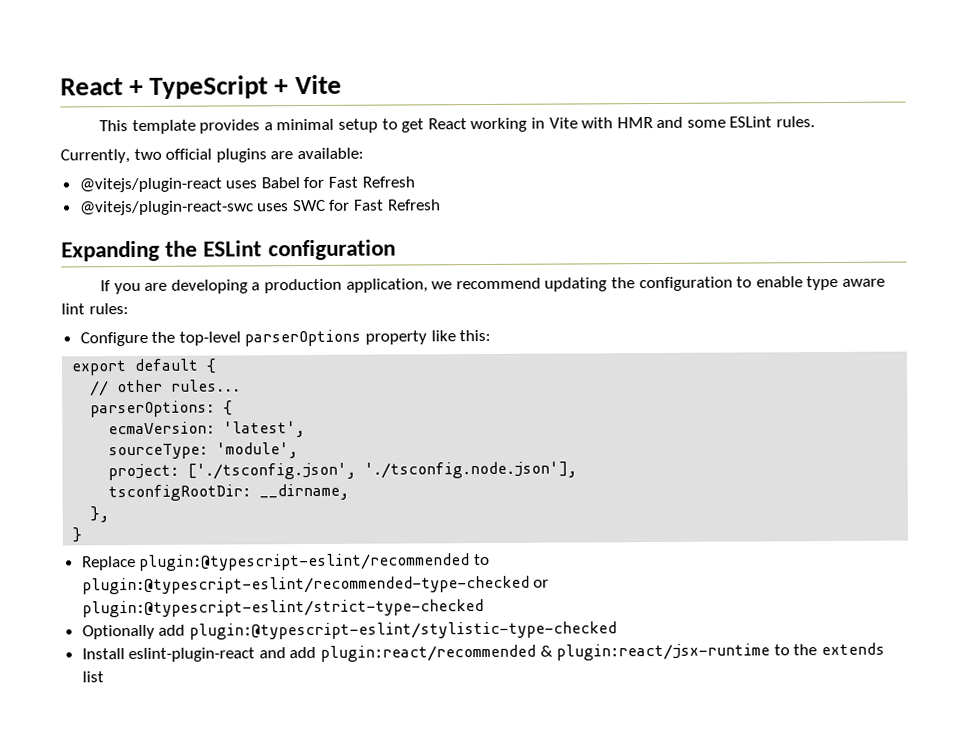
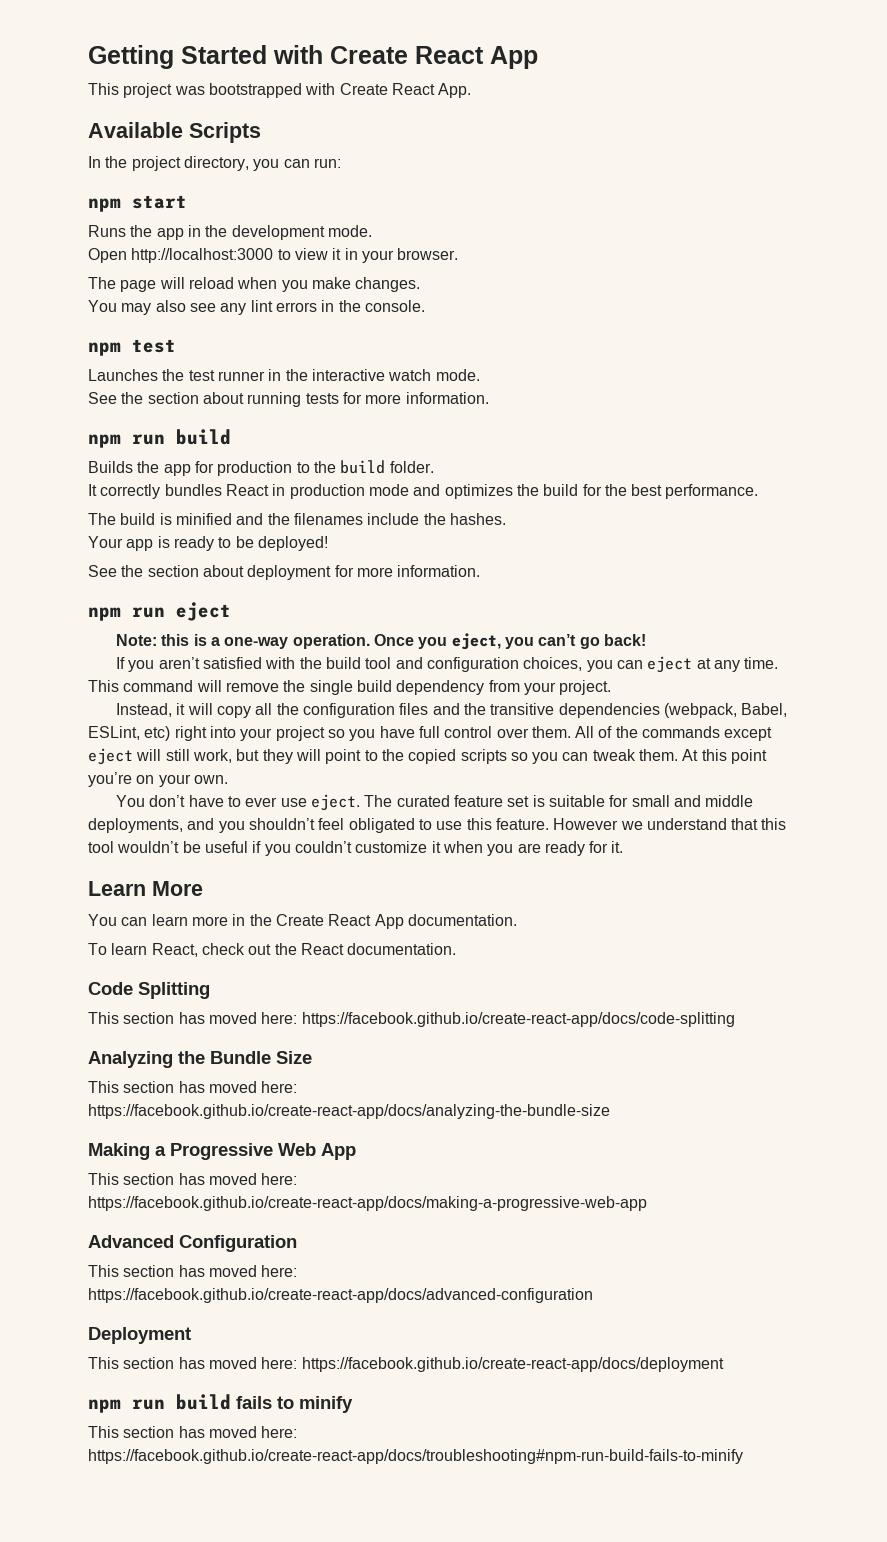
[60,74,342,99] [99,116,816,135] [60,147,364,164] [78,176,415,193] [79,199,441,216] [61,239,396,262] [100,275,885,295] [61,303,129,315] [79,329,492,347] [71,358,217,376] [90,379,242,397] [90,400,234,418] [108,421,306,438] [108,442,299,460] [108,461,578,481] [108,483,350,502] [90,506,110,523] [72,527,83,543] [81,553,490,571] [81,575,550,595] [81,599,484,618] [81,621,617,640] [81,642,886,663] [81,671,104,683] React + TypeScript + Vite // This template provides a minimal setup to get React working in Vite with HMR and some ESLint rules. // Currently, two official plugins are available: // @vitejs/plugin-react uses Babel for Fast Refresh // @vitejs/plugin-react-swc uses SWC for Fast Refresh // Expanding the ESLint configuration // If you are developing a production application, we recommend updating the configuration to enable type aware lint rules: // Configure the top-level parserOptions property like this: // export default { // // other rules... // parserOptions: { // ecmaVersion: 'latest', // sourceType: 'module', // project: ['./tsconfig.json', './tsconfig.node.json'], // tsconfigRootDir: __dirname, // }, // } // Replace plugin:@typescript-eslint/recommended to plugin:@typescript-eslint/recommended-type-checked or plugin:@typescript-eslint/strict-type-checked // Optionally add plugin:@typescript-eslint/stylistic-type-checked // Install eslint-plugin-react and add plugin:react/recommended & plugin:react/jsx-runtime to the extends list -> [88,45,538,69] [88,83,472,98] [88,122,261,143] [88,156,341,171] [88,195,187,212] [88,225,372,240] [88,248,459,263] [88,277,421,292] [88,300,425,315] [88,339,176,356] [88,369,480,381] [88,392,489,407] [88,429,231,448] [88,460,434,476] [88,484,759,499] [88,513,506,525] [88,536,328,551] [88,565,481,580] [88,602,231,621] [116,633,646,650] [116,656,779,673] [88,680,612,695] [116,703,788,718] [88,726,773,741] [88,748,768,765] [88,772,228,787] [116,794,754,811] [88,818,787,833] [88,841,624,856] [88,881,203,896] [88,914,517,929] [88,943,457,957] [88,982,210,999] [88,1012,735,1027] [88,1051,312,1068] [88,1081,298,1093] [88,1104,610,1119] [88,1143,356,1160] [88,1173,298,1185] [88,1196,647,1211] [88,1235,297,1252] [88,1265,298,1277] [88,1288,593,1303] [88,1327,191,1344] [88,1357,724,1372] [88,1394,353,1413] [88,1426,298,1438] [88,1449,743,1464] Getting Started with Create React App // This project was bootstrapped with Create React App. // Available Scripts // In the project directory, you can run: // npm start // Runs the app in the development mode. // Open http://localhost:3000 to view it in your browser. // The page will reload when you make changes. // You may also see any lint errors in the console. // npm test // Launches the test runner in the interactive watch mode. // See the section about running tests for more information. // npm run build // Builds the app for production to the build folder. // It correctly bundles React in production mode and optimizes the build for the best performance. // The build is minified and the filenames include the hashes. // Your app is ready to be deployed! // See the section about deployment for more information. // npm run eject // Note: this is a one-way operation. Once you eject, you can’t go back! // If you aren’t satisfied with the build tool and configuration choices, you can eject at any time. This command will remove the single build dependency from your project. // Instead, it will copy all the configuration files and the transitive dependencies (webpack, Babel, ESLint, etc) right into your project so you have full control over them. All of the commands except eject will still work, but they will point to the copied scripts so you can tweak them. At this point you’re on your own. // You don’t have to ever use eject. The curated feature set is suitable for small and middle deployments, and you shouldn’t feel obligated to use this feature. However we understand that this tool wouldn’t be useful if you couldn’t customize it when you are ready for it. // Learn More // You can learn more in the Create React App documentation. // To learn React, check out the React documentation. // Code Splitting // This section has moved here: https://facebook.github.io/create-react-app/docs/code-splitting // Analyzing the Bundle Size // This section has moved here: https://facebook.github.io/create-react-app/docs/analyzing-the-bundle-size // Making a Progressive Web App // This section has moved here: https://facebook.github.io/create-react-app/docs/making-a-progressive-web-app // Advanced Configuration // This section has moved here: https://facebook.github.io/create-react-app/docs/advanced-configuration // Deployment // This section has moved here: https://facebook.github.io/create-react-app/docs/deployment // npm run build fails to minify // This section has moved here: https://facebook.github.io/create-react-app/docs/troubleshooting#npm-run-build-fails-to-minify

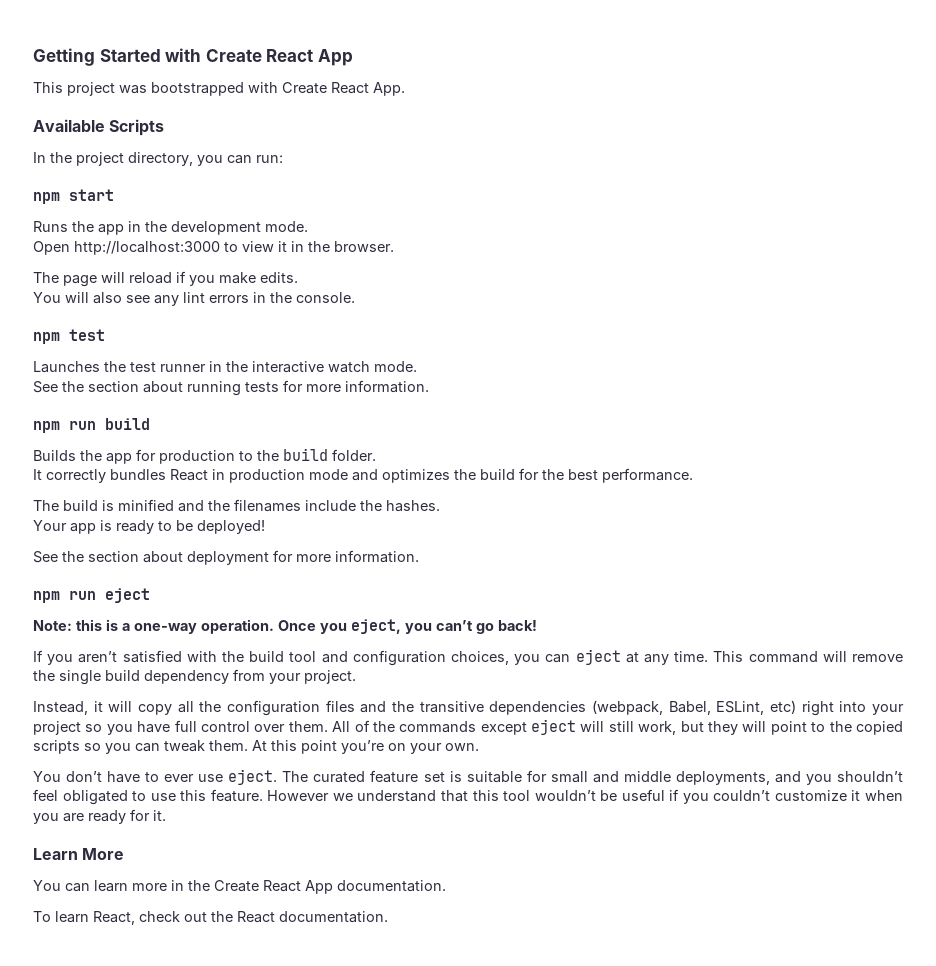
[361,250,394,263] your -> [308,241,330,252] the
[237,277,278,289] when -> [176,271,186,283] if
[355,277,421,292] [88,300,152,315] changes. // You may -> [260,272,298,283] [33,292,89,303] edits. // You will
[88,982,210,999] [88,1012,735,1027] [88,1051,312,1068] [88,1081,298,1093] [88,1104,610,1119] [88,1143,356,1160] [88,1173,298,1185] [88,1196,647,1211] [88,1235,297,1252] [88,1265,298,1277] [88,1288,593,1303] [88,1327,191,1344] [88,1357,724,1372] [88,1394,353,1413] [88,1426,298,1438] [88,1449,743,1464] // Code Splitting // This section has moved here: https://facebook.github.io/create-react-app/docs/code-splitting // Analyzing the Bundle Size // This section has moved here: https://facebook.github.io/create-react-app/docs/analyzing-the-bundle-size // Making a Progressive Web App // This section has moved here: https://facebook.github.io/create-react-app/docs/making-a-progressive-web-app // Advanced Configuration // This section has moved here: https://facebook.github.io/create-react-app/docs/advanced-configuration // Deployment // This section has moved here: https://facebook.github.io/create-react-app/docs/deployment // npm run build fails to minify // This section has moved here: https://facebook.github.io/create-react-app/docs/troubleshooting#npm-run-build-fails-to-minify -> (388, 917) none

